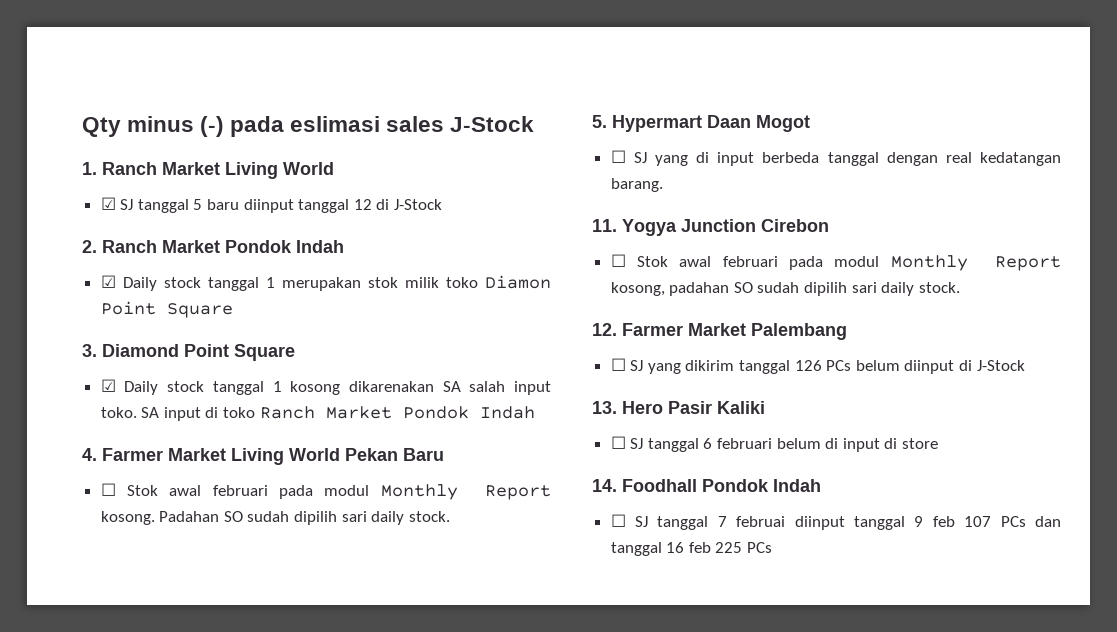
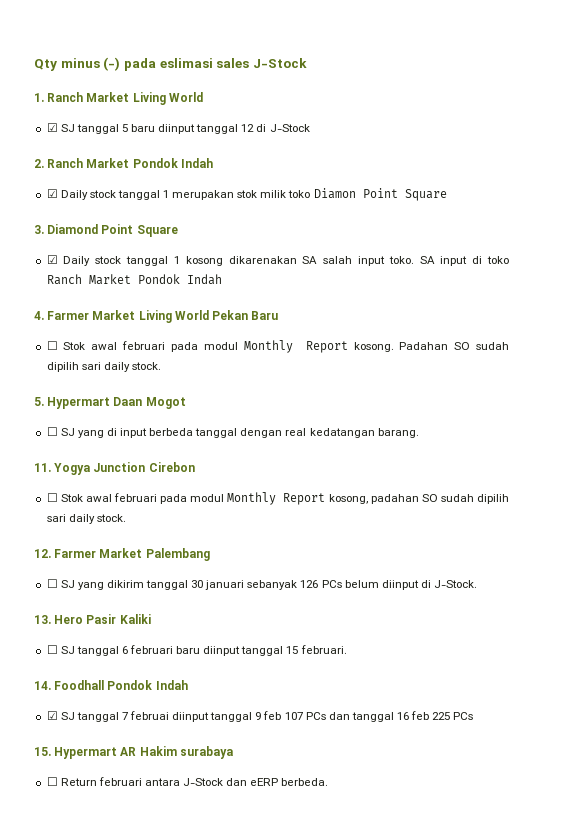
(791, 367) none -> [191,580,298,590] 30 januari sebanyak
[976,360,1025,371] J-Stock -> [434,580,478,588] J-Stock.
[776,438,939,452] belum di input di store -> [176,645,347,656] baru diinput tanggal 15 februari.
[610,514,626,527] ☐ -> [46,711,58,720] ☑
(773, 547) none -> [34,746,233,759] [46,777,329,786] // 15. Hypermart AR Hakim surabaya // ☐ Return februari antara J-Stock dan eERP berbeda.

